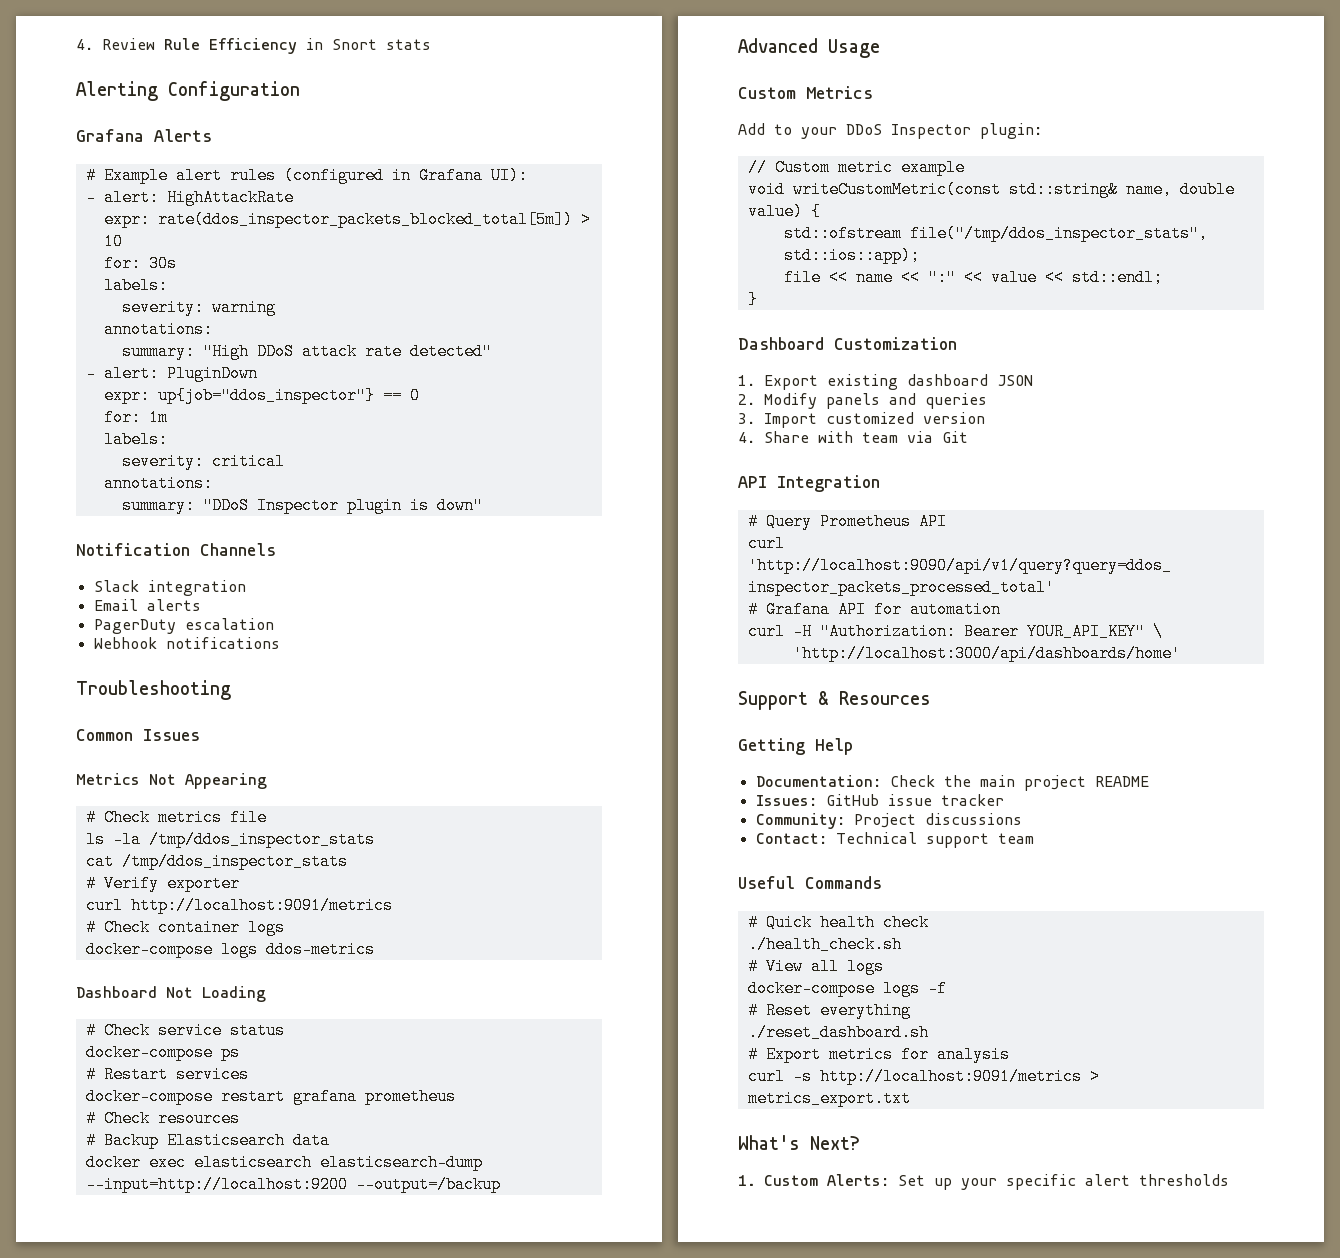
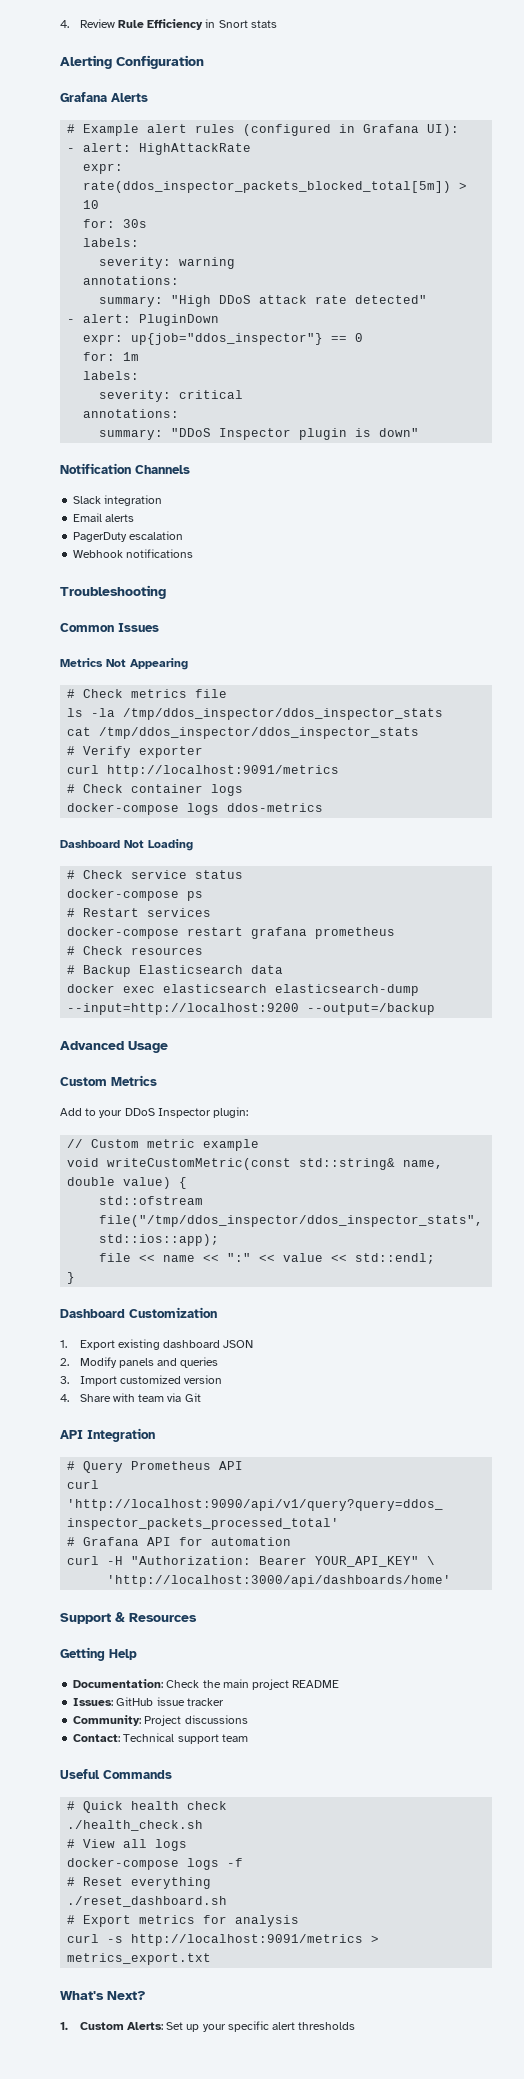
[148,831,375,848] /tmp/ddos_inspector_stats -> [123,708,444,720] /tmp/ddos_inspector/ddos_inspector_stats
[121,853,348,870] /tmp/ddos_inspector_stats -> [99,727,420,739] /tmp/ddos_inspector/ddos_inspector_stats
[909,225,1208,242] file("/tmp/ddos_inspector_stats", -> [99,1215,484,1227] file("/tmp/ddos_inspector/ddos_inspector_stats",

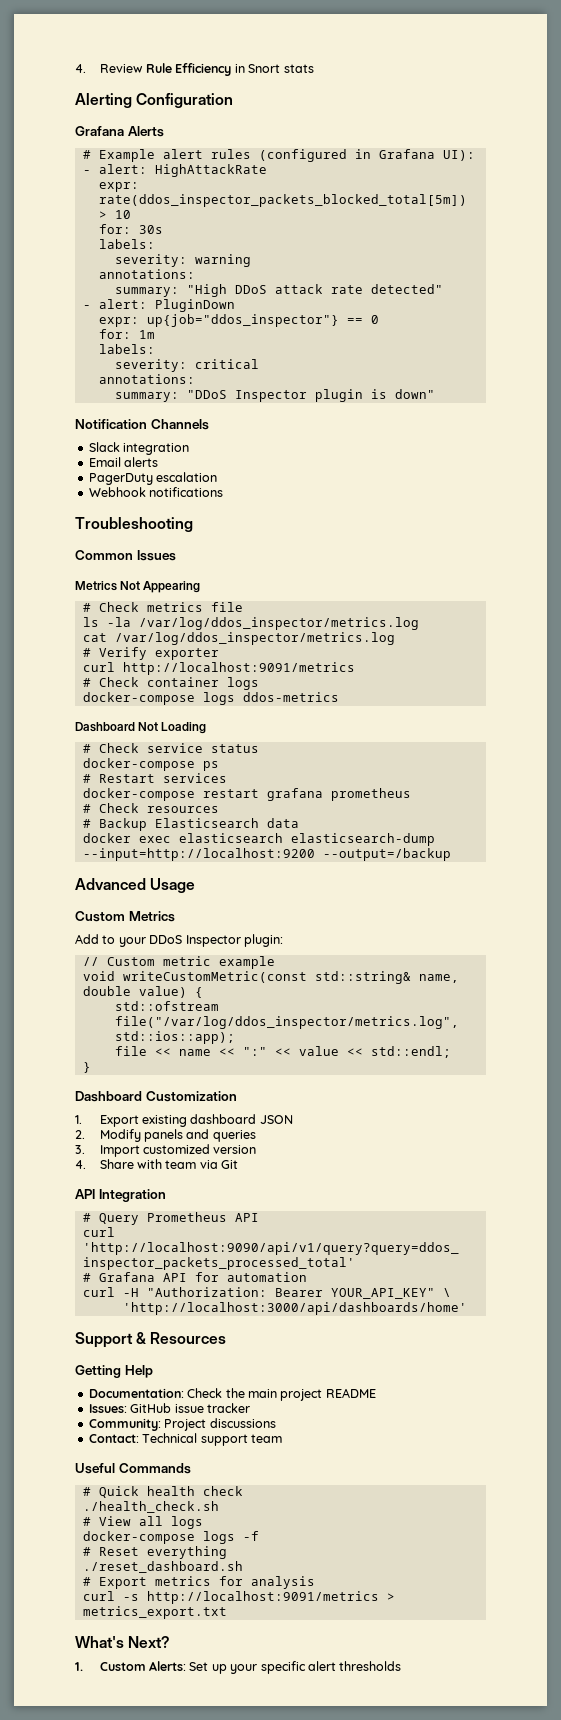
[123,708,444,720] /tmp/ddos_inspector/ddos_inspector_stats -> [138,617,419,630] /var/log/ddos_inspector/metrics.log
[99,727,420,739] /tmp/ddos_inspector/ddos_inspector_stats -> [114,632,395,645] /var/log/ddos_inspector/metrics.log
[99,1215,484,1227] file("/tmp/ddos_inspector/ddos_inspector_stats", -> [114,1016,459,1029] file("/var/log/ddos_inspector/metrics.log",

